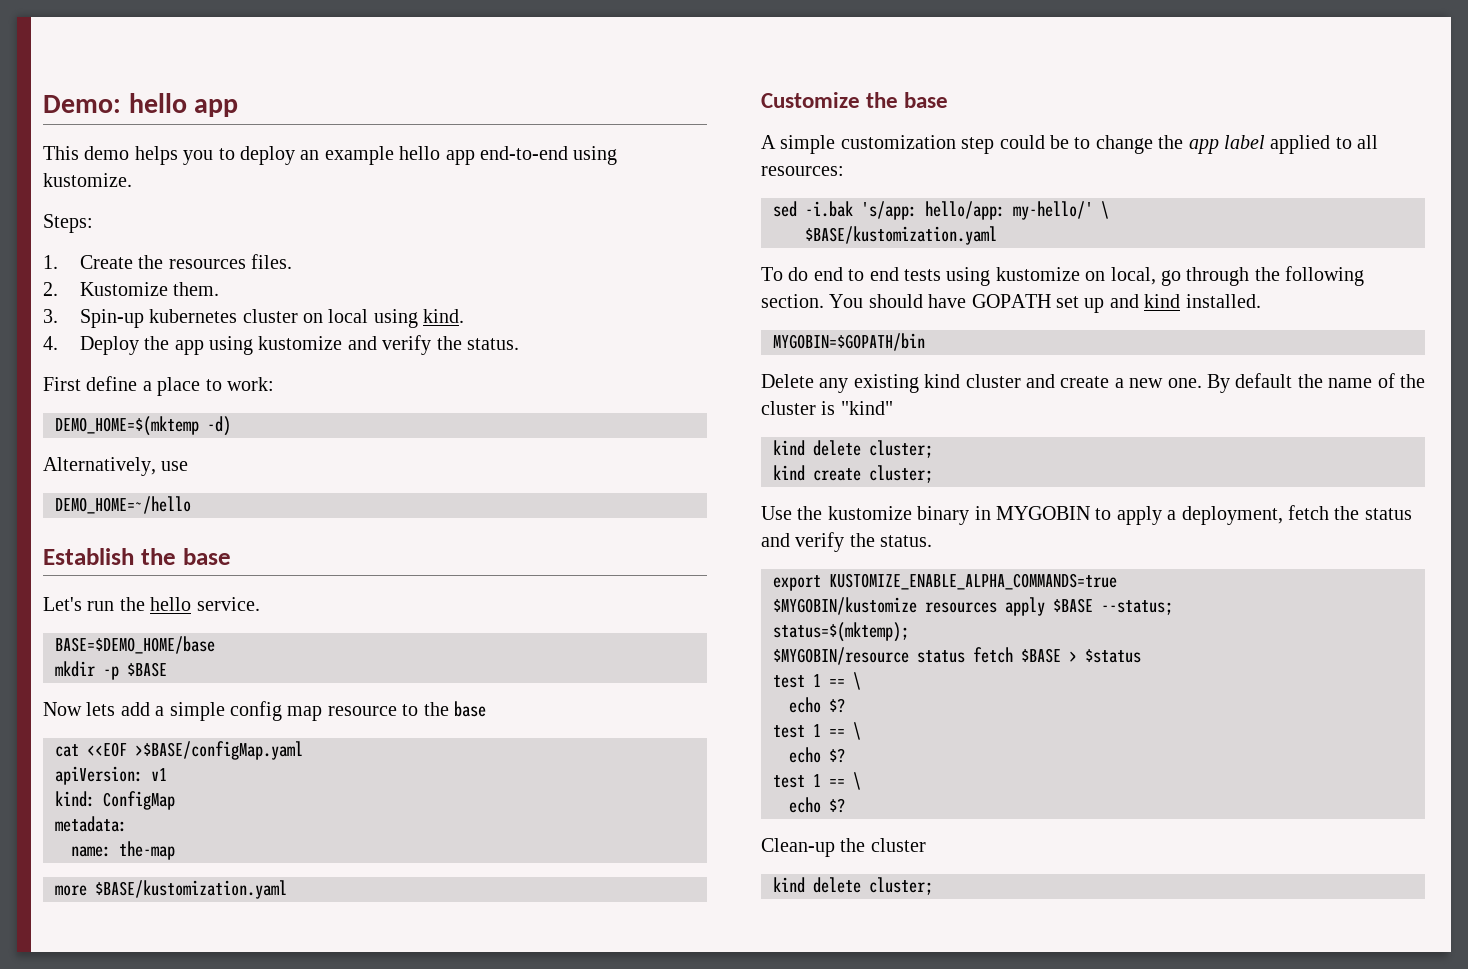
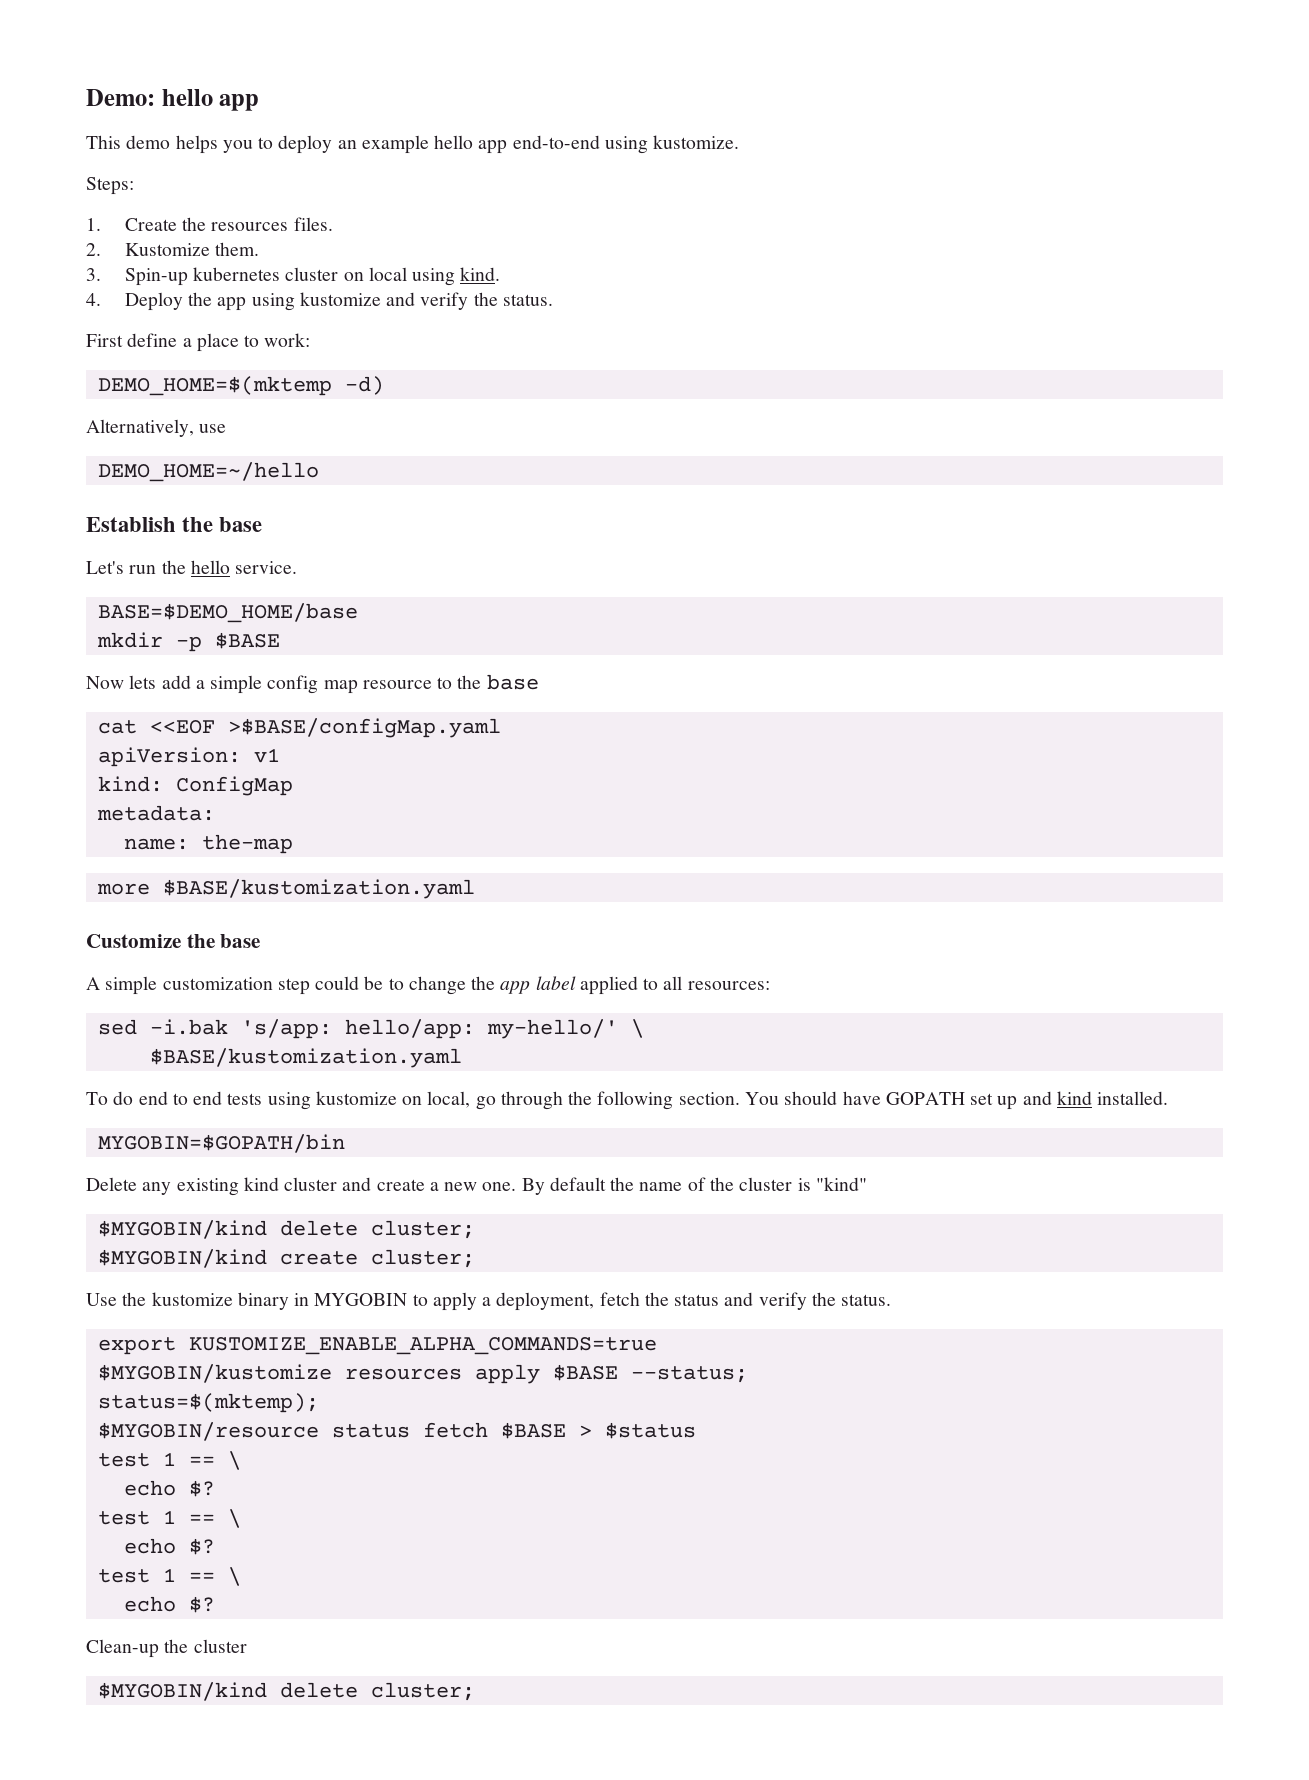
[773,440,805,456] kind -> [97,1220,267,1239] $MYGOBIN/kind
[773,465,805,481] kind -> [97,1249,267,1268] $MYGOBIN/kind
[773,877,805,893] kind -> [97,1682,267,1701] $MYGOBIN/kind

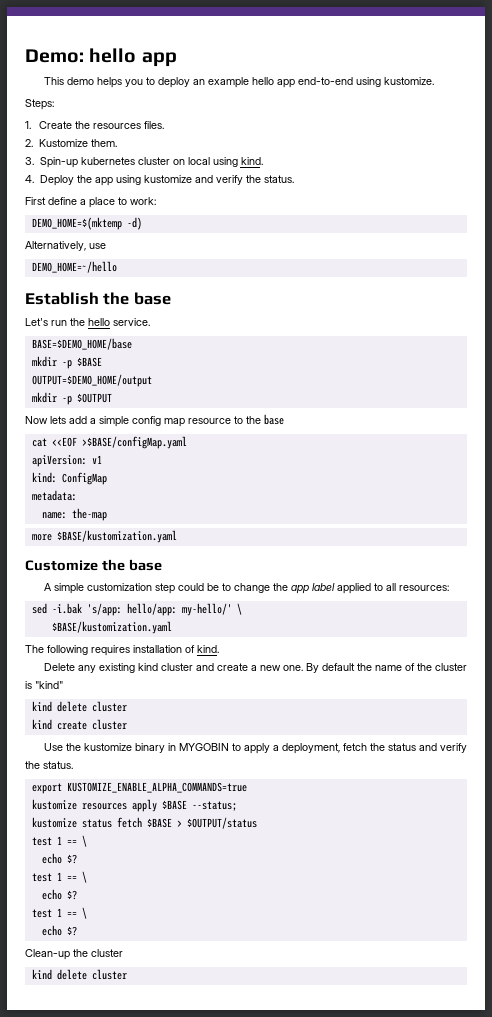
(280, 640) none -> [31,374,152,387] [31,392,112,405] // OUTPUT=$DEMO_HOME/output // mkdir -p $OUTPUT
[86,1091,1169,1110] [97,1134,345,1153] To do end to end tests using kustomize on local, go through the following section. You should have GOPATH set up and kind installed. // MYGOBIN=$GOPATH/bin -> [25,645,219,656] The following requires installation of kind.
[97,1220,475,1239] [97,1249,475,1268] $MYGOBIN/kind delete cluster; // $MYGOBIN/kind create cluster; -> [31,701,127,712] [31,719,127,730] kind delete cluster // kind create cluster
[97,1364,332,1383] $MYGOBIN/kustomize -> [31,799,77,810] kustomize
[97,1393,319,1413] [97,1422,319,1441] status=$(mktemp); // $MYGOBIN/resource -> [31,817,77,828] kustomize
[604,1422,696,1439] $status -> [186,817,257,829] $OUTPUT/status
[97,1682,475,1701] $MYGOBIN/kind delete cluster; -> [31,969,127,980] kind delete cluster

